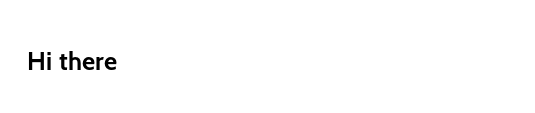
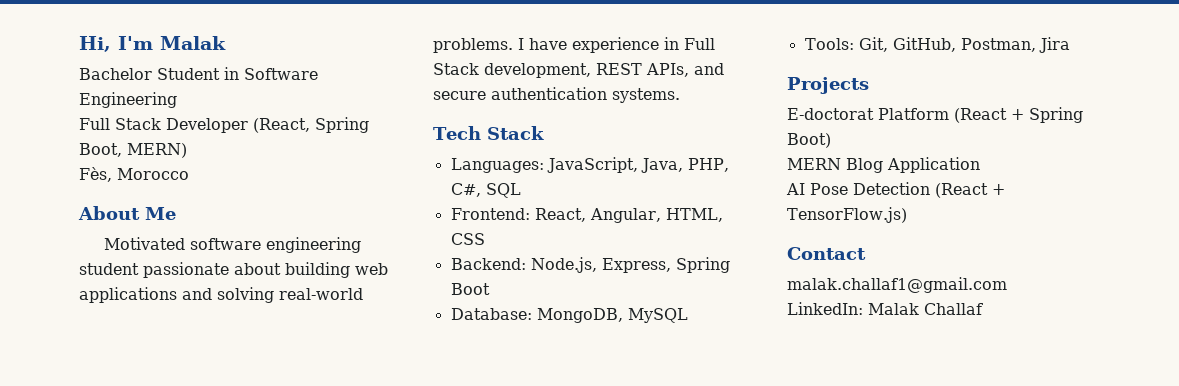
[27,51,117,70] Hi there -> [79,36,226,52] [79,67,318,80] [79,92,177,108] [79,117,369,133] [79,143,187,158] [79,167,189,182] [78,206,176,220] [103,237,361,253] [79,262,388,278] [79,287,363,303] [433,37,715,53] [433,63,724,78] [433,87,680,103] [433,126,544,140] [450,157,729,173] [450,183,521,198] [450,208,723,223] [450,233,485,245] [450,257,730,273] [450,283,490,295] [450,308,688,323] [804,37,1070,53] [787,77,869,94] [787,107,1083,123] [787,133,831,148] [787,157,980,173] [786,182,1005,198] [787,207,907,223] [787,247,866,260] [787,277,1007,293] [787,302,983,315] Hi, I'm Malak // Bachelor Student in Software Engineering // Full Stack Developer (React, Spring Boot, MERN) // Fès, Morocco // About Me // Motivated software engineering student passionate about building web applications and solving real-world problems. I have experience in Full Stack development, REST APIs, and secure authentication systems. // Tech Stack // Languages: JavaScript, Java, PHP, C#, SQL // Frontend: React, Angular, HTML, CSS // Backend: Node.js, Express, Spring Boot // Database: MongoDB, MySQL // Tools: Git, GitHub, Postman, Jira // Projects // E-doctorat Platform (React + Spring Boot) // MERN Blog Application // AI Pose Detection (React + TensorFlow.js) // Contact // malak.challaf1@gmail.com // LinkedIn: Malak Challaf

